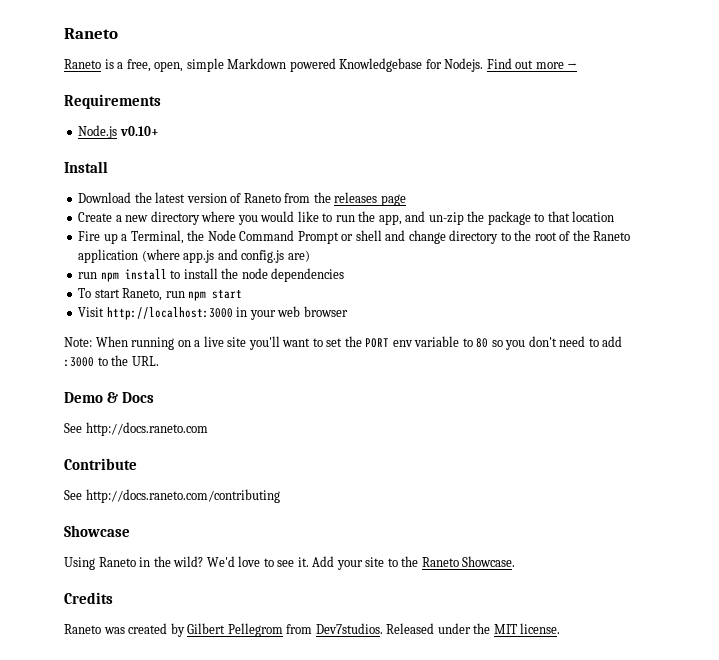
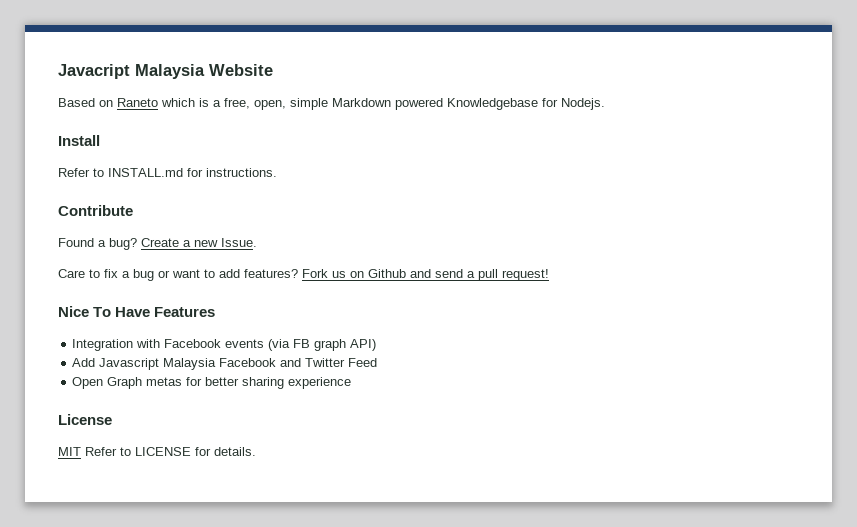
[64,28,118,39] [64,59,101,69] Raneto // Raneto -> [58,64,273,79] [58,98,195,107] Javacript Malaysia Website // Based on Raneto which
[486,58,578,69] [64,94,161,109] [78,125,159,139] [64,161,108,173] [78,192,406,206] [78,211,615,225] [78,230,631,244] [78,249,310,263] [78,268,345,282] [78,288,243,301] [78,306,348,320] [64,336,623,350] [64,355,159,367] [64,392,155,403] [64,422,208,436] [64,458,137,470] [64,489,280,503] [64,525,130,537] [64,556,516,570] [64,592,113,604] [64,623,561,637] Find out more → // Requirements // Node.js v0.10+ // Install // Download the latest version of Raneto from the releases page // Create a new directory where you would like to run the app, and un-zip the package to that location // Fire up a Terminal, the Node Command Prompt or shell and change directory to the root of the Raneto application (where app.js and config.js are) // run npm install to install the node dependencies // To start Raneto, run npm start // Visit http://localhost:3000 in your web browser // Note: When running on a live site you'll want to set the PORT env variable to 80 so you don't need to add :3000 to the URL. // Demo & Docs // See http://docs.raneto.com // Contribute // See http://docs.raneto.com/contributing // Showcase // Using Raneto in the wild? We'd love to see it. Add your site to the Raneto Showcase. // Credits // Raneto was created by Gilbert Pellegrom from Dev7studios. Released under the MIT license. -> [58,135,100,146] [58,168,277,177] [58,205,133,216] [58,238,257,250] [58,269,549,281] [58,306,216,317] [72,339,377,351] [72,358,378,370] [72,377,352,389] [58,414,112,425] [58,447,256,456] // Install // Refer to INSTALL.md for instructions. // Contribute // Found a bug? Create a new Issue. // Care to fix a bug or want to add features? Fork us on Github and send a pull request! // Nice To Have Features // Integration with Facebook events (via FB graph API) // Add Javascript Malaysia Facebook and Twitter Feed // Open Graph metas for better sharing experience // License // MIT Refer to LICENSE for details.

